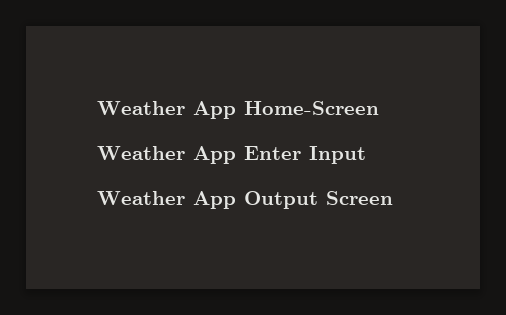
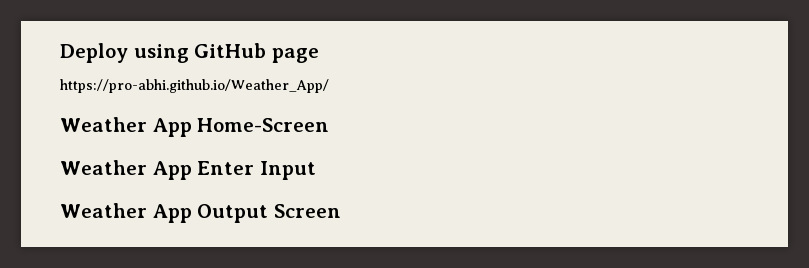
(97, 108) none -> [60,43,319,63] [60,79,329,93] Deploy using GitHub page // https://pro-abhi.github.io/Weather_App/ //

